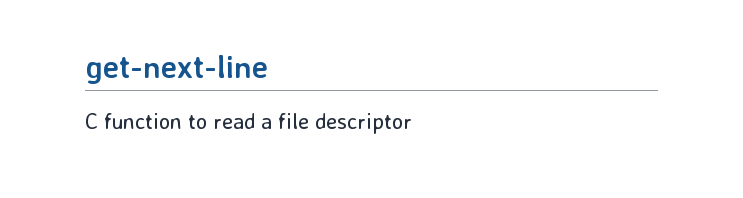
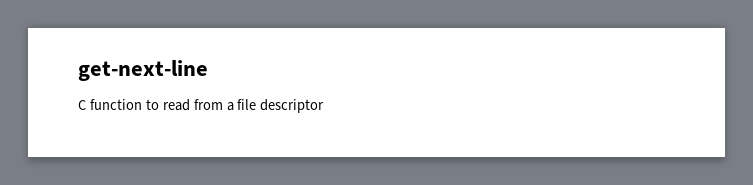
(255, 121) none -> [193,99,223,110] from

